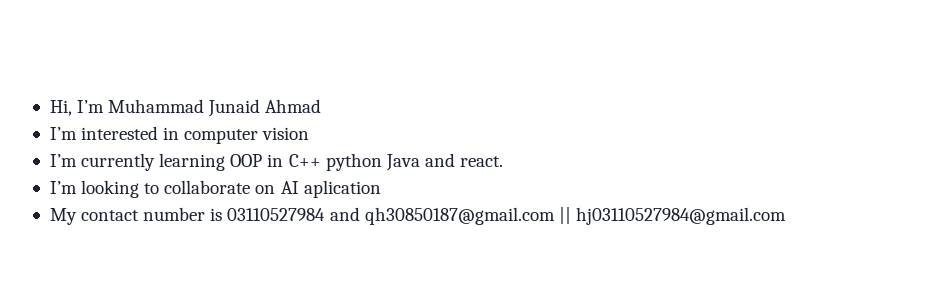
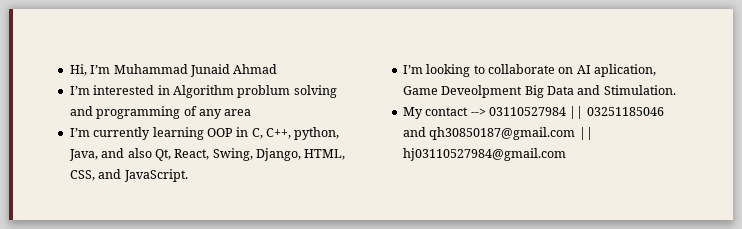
[184,127,310,144] computer vision -> [172,85,337,98] [69,106,252,119] Algorithm problum solving and programming of any area
[288,153,504,171] C++ python Java and react. -> [251,127,340,140] [68,148,346,161] [69,169,188,182] C, C++, python, Java, and also Qt, React, Swing, Django, HTML, CSS, and JavaScript.
[303,180,381,198] [49,207,326,225] aplication // My contact number is 03110527984 -> [594,64,656,77] [402,85,676,98] [402,106,664,119] aplication, Game Deveolpment Big Data and Stimulation. // My contact --> 03110527984 || 03251185046

